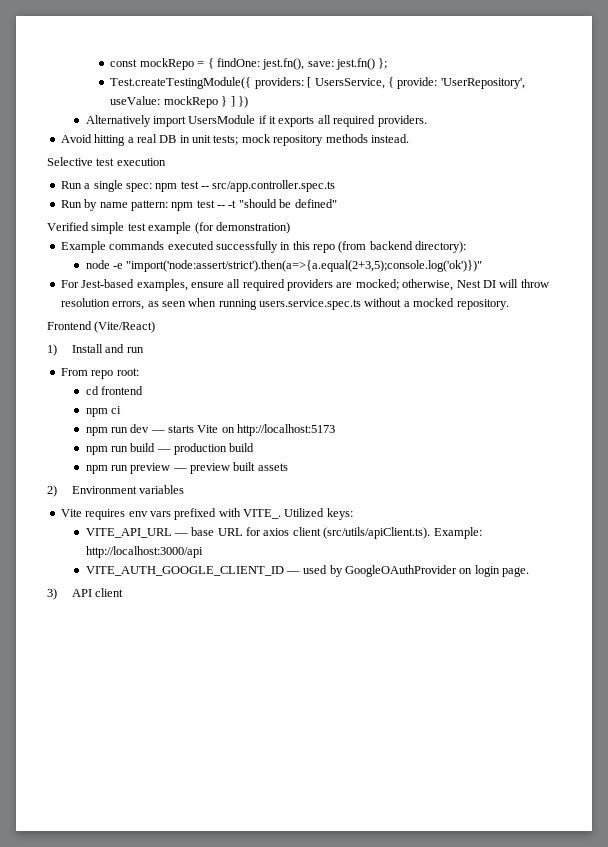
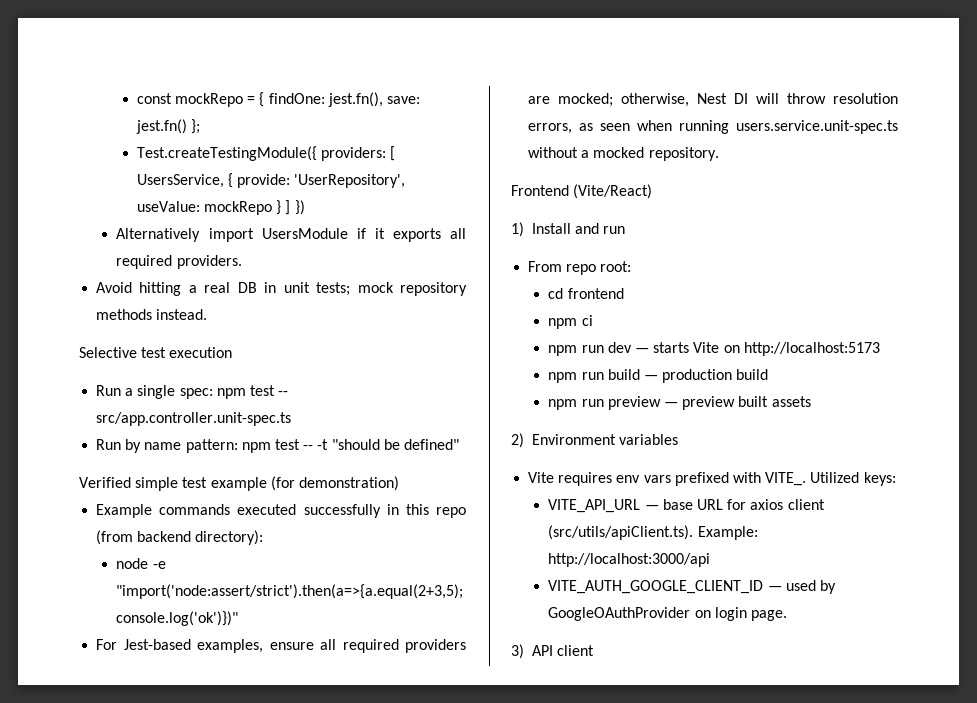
[212,180,336,192] src/app.controller.spec.ts -> [96,412,292,426] src/app.controller.unit-spec.ts
[259,299,361,310] users.service.spec.ts -> [736,120,898,134] users.service.unit-spec.ts

